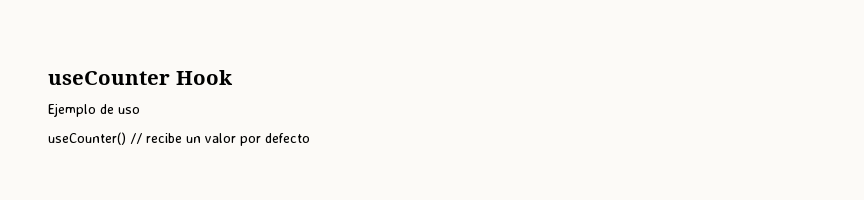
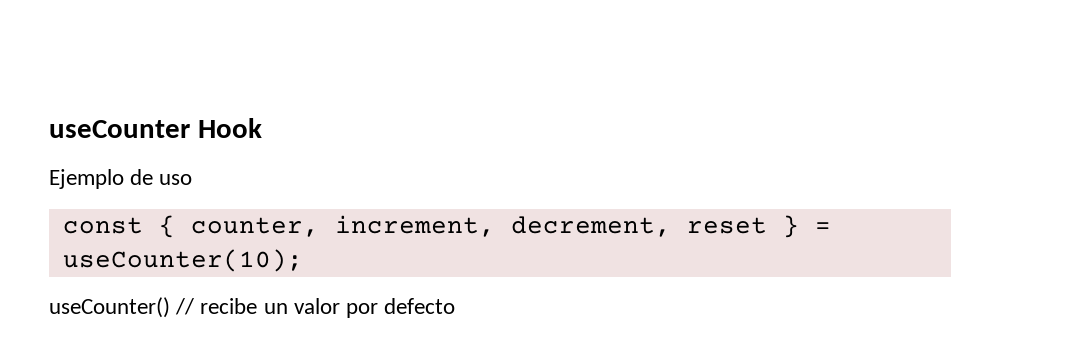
(140, 110) none -> [62,215,831,238] [62,249,303,272] // const { counter, increment, decrement, reset } = useCounter(10);

